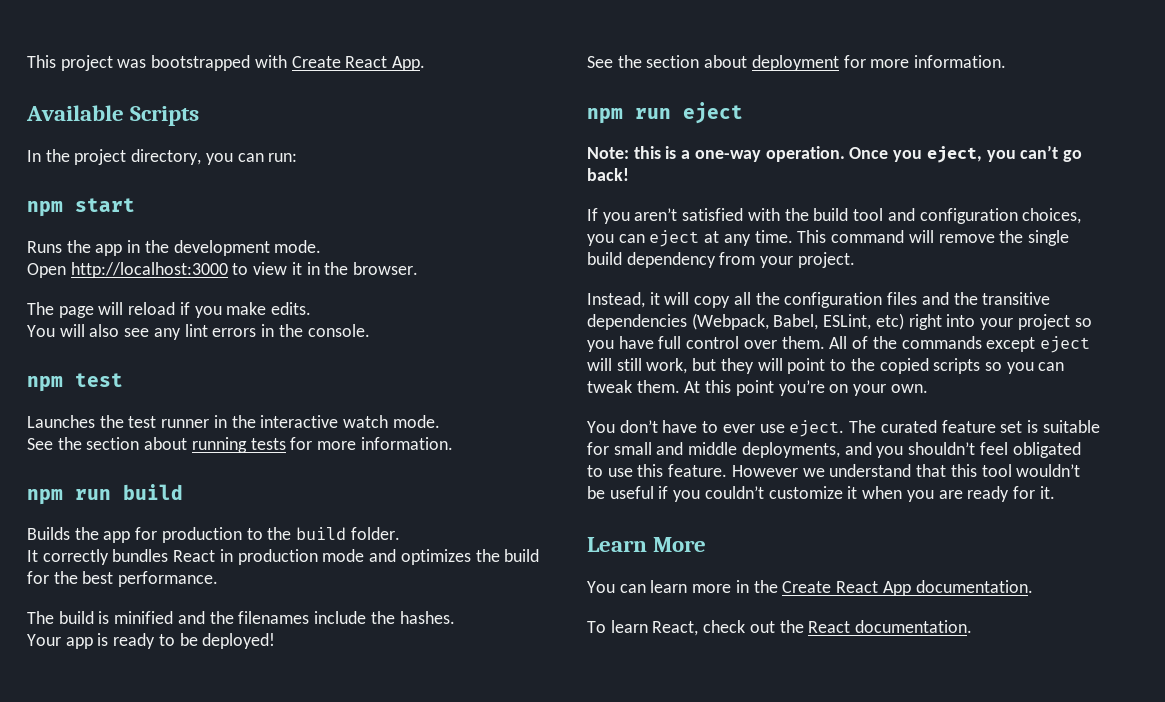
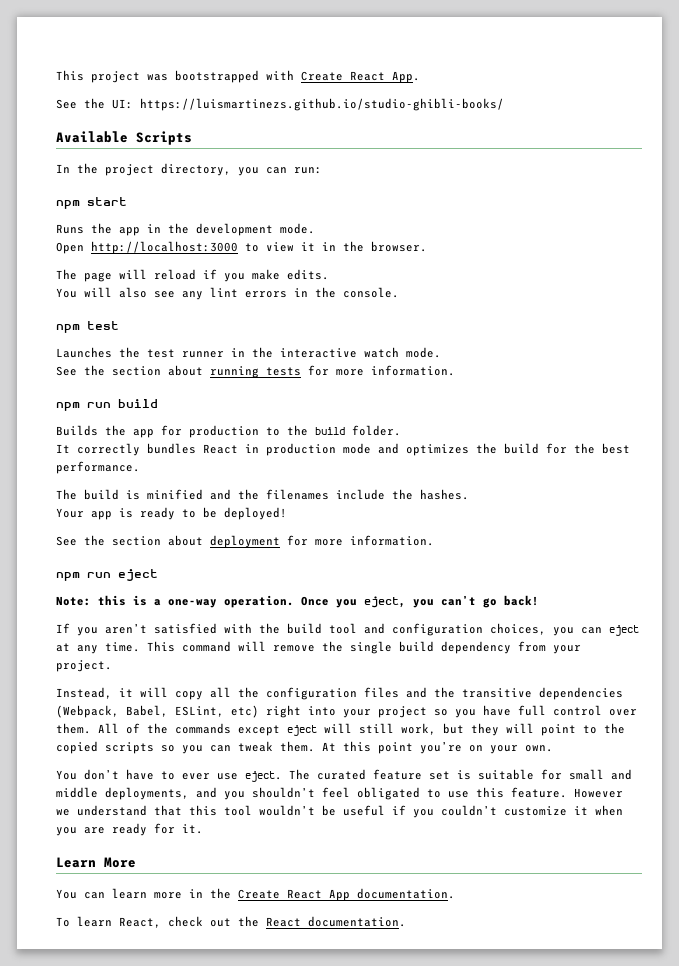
(426, 63) none -> [56,98,504,111] // See the UI: https://luismartinezs.github.io/studio-ghibli-books/

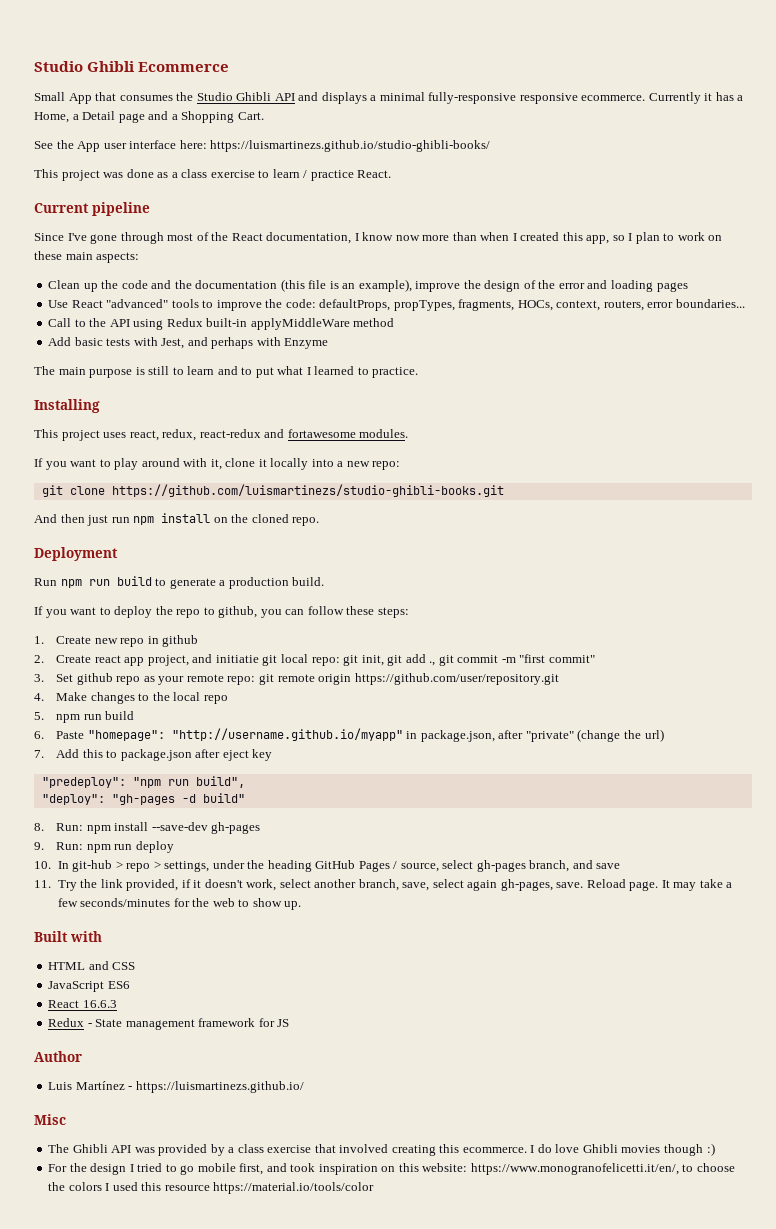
[56,70,420,83] [56,98,504,111] [56,131,192,145] [56,163,322,176] [56,197,127,209] [56,223,315,236] [56,241,427,254] [56,269,329,282] [56,287,399,300] [56,321,119,333] [56,347,441,358] [56,365,455,378] [56,399,158,411] [56,425,401,438] [56,443,630,456] [56,461,140,474] [56,489,469,500] [56,507,287,520] [56,535,434,548] [56,569,158,581] [56,595,539,608] [56,623,639,636] [56,641,581,654] [56,660,112,672] [56,687,623,700] [56,705,637,718] [56,723,625,736] [56,741,553,754] [56,769,632,782] [56,787,623,800] [56,805,623,818] [56,823,203,836] [56,857,136,868] [56,888,455,901] [56,916,406,928] This project was bootstrapped with Create React App. // See the UI: https://luismartinezs.github.io/studio-ghibli-books/ // Available Scripts // In the project directory, you can run: // npm start // Runs the app in the development mode. // Open http://localhost:3000 to view it in the browser. // The page will reload if you make edits. // You will also see any lint errors in the console. // npm test // Launches the test runner in the interactive watch mode. // See the section about running tests for more information. // npm run build // Builds the app for production to the build folder. // It correctly bundles React in production mode and optimizes the build for the best performance. // The build is minified and the filenames include the hashes. // Your app is ready to be deployed! // See the section about deployment for more information. // npm run eject // Note: this is a one-way operation. Once you eject, you can’t go back! // If you aren’t satisfied with the build tool and configuration choices, you can eject at any time. This command will remove the single build dependency from your project. // Instead, it will copy all the configuration files and the transitive dependencies (Webpack, Babel, ESLint, etc) right into your project so you have full control over them. All of the commands except eject will still work, but they will point to the copied scripts so you can tweak them. At this point you’re on your own. // You don’t have to ever use eject. The curated feature set is suitable for small and middle deployments, and you shouldn’t feel obligated to use this feature. However we understand that this tool wouldn’t be useful if you couldn’t customize it when you are ready for it. // Learn More // You can learn more in the Create React App documentation. // To learn React, check out the React documentation. -> [34,61,230,72] [34,92,744,104] [34,111,264,123] [34,140,491,152] [34,169,392,181] [34,202,150,216] [34,232,723,244] [34,251,140,263] [48,279,688,292] [48,299,745,311] [48,318,395,330] [48,337,329,349] [34,366,419,378] [34,399,100,413] [34,429,409,441] [34,458,401,470] [41,484,504,497] [34,513,320,526] [34,547,118,561] [34,576,325,589] [34,606,409,618] [34,635,199,647] [34,654,595,666] [34,673,559,685] [34,692,228,704] [34,711,135,723] [34,728,664,742] [34,749,273,761] [41,776,245,788] [41,793,245,805] [34,822,261,834] [34,841,174,853] [34,860,621,872] [34,879,733,891] [57,898,302,910] [34,931,102,942] [48,961,136,970] [48,981,130,992] [48,1000,117,1008] [48,1018,290,1030] [34,1051,82,1062] [48,1081,304,1093] [34,1114,66,1125] [48,1143,715,1156] [48,1163,735,1175] [48,1182,375,1194] Studio Ghibli Ecommerce // Small App that consumes the Studio Ghibli API and displays a minimal fully-responsive responsive ecommerce. Currently it has a Home, a Detail page and a Shopping Cart. // See the App user interface here: https://luismartinezs.github.io/studio-ghibli-books/ // This project was done as a class exercise to learn / practice React. // Current pipeline // Since I've gone through most of the React documentation, I know now more than when I created this app, so I plan to work on these main aspects: // Clean up the code and the documentation (this file is an example), improve the design of the error and loading pages // Use React "advanced" tools to improve the code: defaultProps, propTypes, fragments, HOCs, context, routers, error boundaries... // Call to the API using Redux built-in applyMiddleWare method // Add basic tests with Jest, and perhaps with Enzyme // The main purpose is still to learn and to put what I learned to practice. // Installing // This project uses react, redux, react-redux and fortawesome modules. // If you want to play around with it, clone it locally into a new repo: // git clone https://github.com/luismartinezs/studio-ghibli-books.git // And then just run npm install on the cloned repo. // Deployment // Run npm run build to generate a production build. // If you want to deploy the repo to github, you can follow these steps: // 1. Create new repo in github // 2. Create react app project, and initiatie git local repo: git init, git add ., git commit -m "first commit" // 3. Set github repo as your remote repo: git remote origin https://github.com/user/repository.git // 4. Make changes to the local repo // 5. npm run build // 6. Paste "homepage": "http://username.github.io/myapp" in package.json, after "private" (change the url) // 7. Add this to package.json after eject key // "predeploy": "npm run build", // "deploy": "gh-pages -d build" // 8. Run: npm install --save-dev gh-pages // 9. Run: npm run deploy // 10. In git-hub > repo > settings, under the heading GitHub Pages / source, select gh-pages branch, and save // 11. Try the link provided, if it doesn't work, select another branch, save, select again gh-pages, save. Reload page. It may take a few seconds/minutes for the web to show up. // Built with // HTML and CSS // JavaScript ES6 // React 16.6.3 // Redux - State management framework for JS // Author // Luis Martínez - https://luismartinezs.github.io/ // Misc // The Ghibli API was provided by a class exercise that involved creating this ecommerce. I do love Ghibli movies though :) // For the design I tried to go mobile first, and took inspiration on this website: https://www.monogranofelicetti.it/en/, to choose the colors I used this resource https://material.io/tools/color

